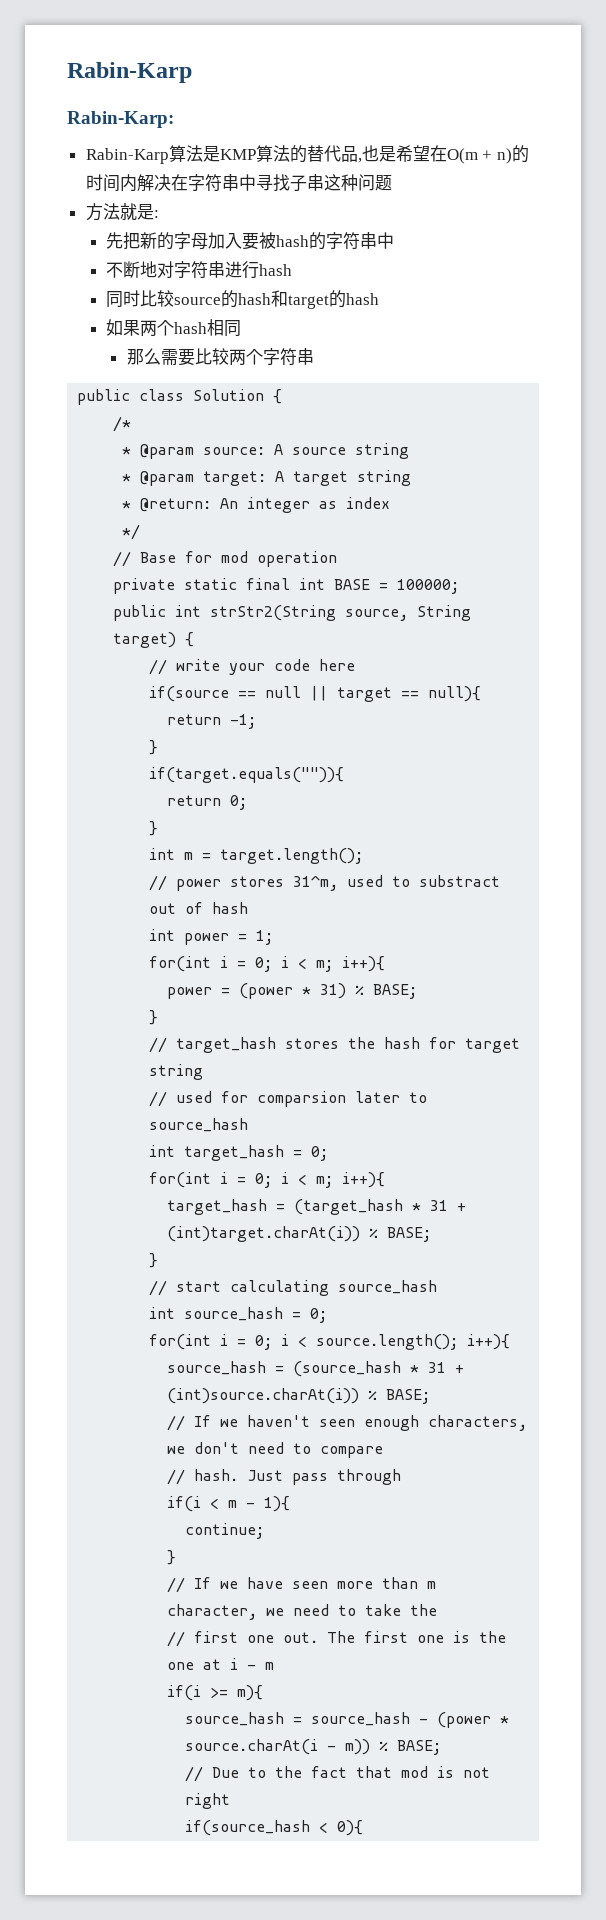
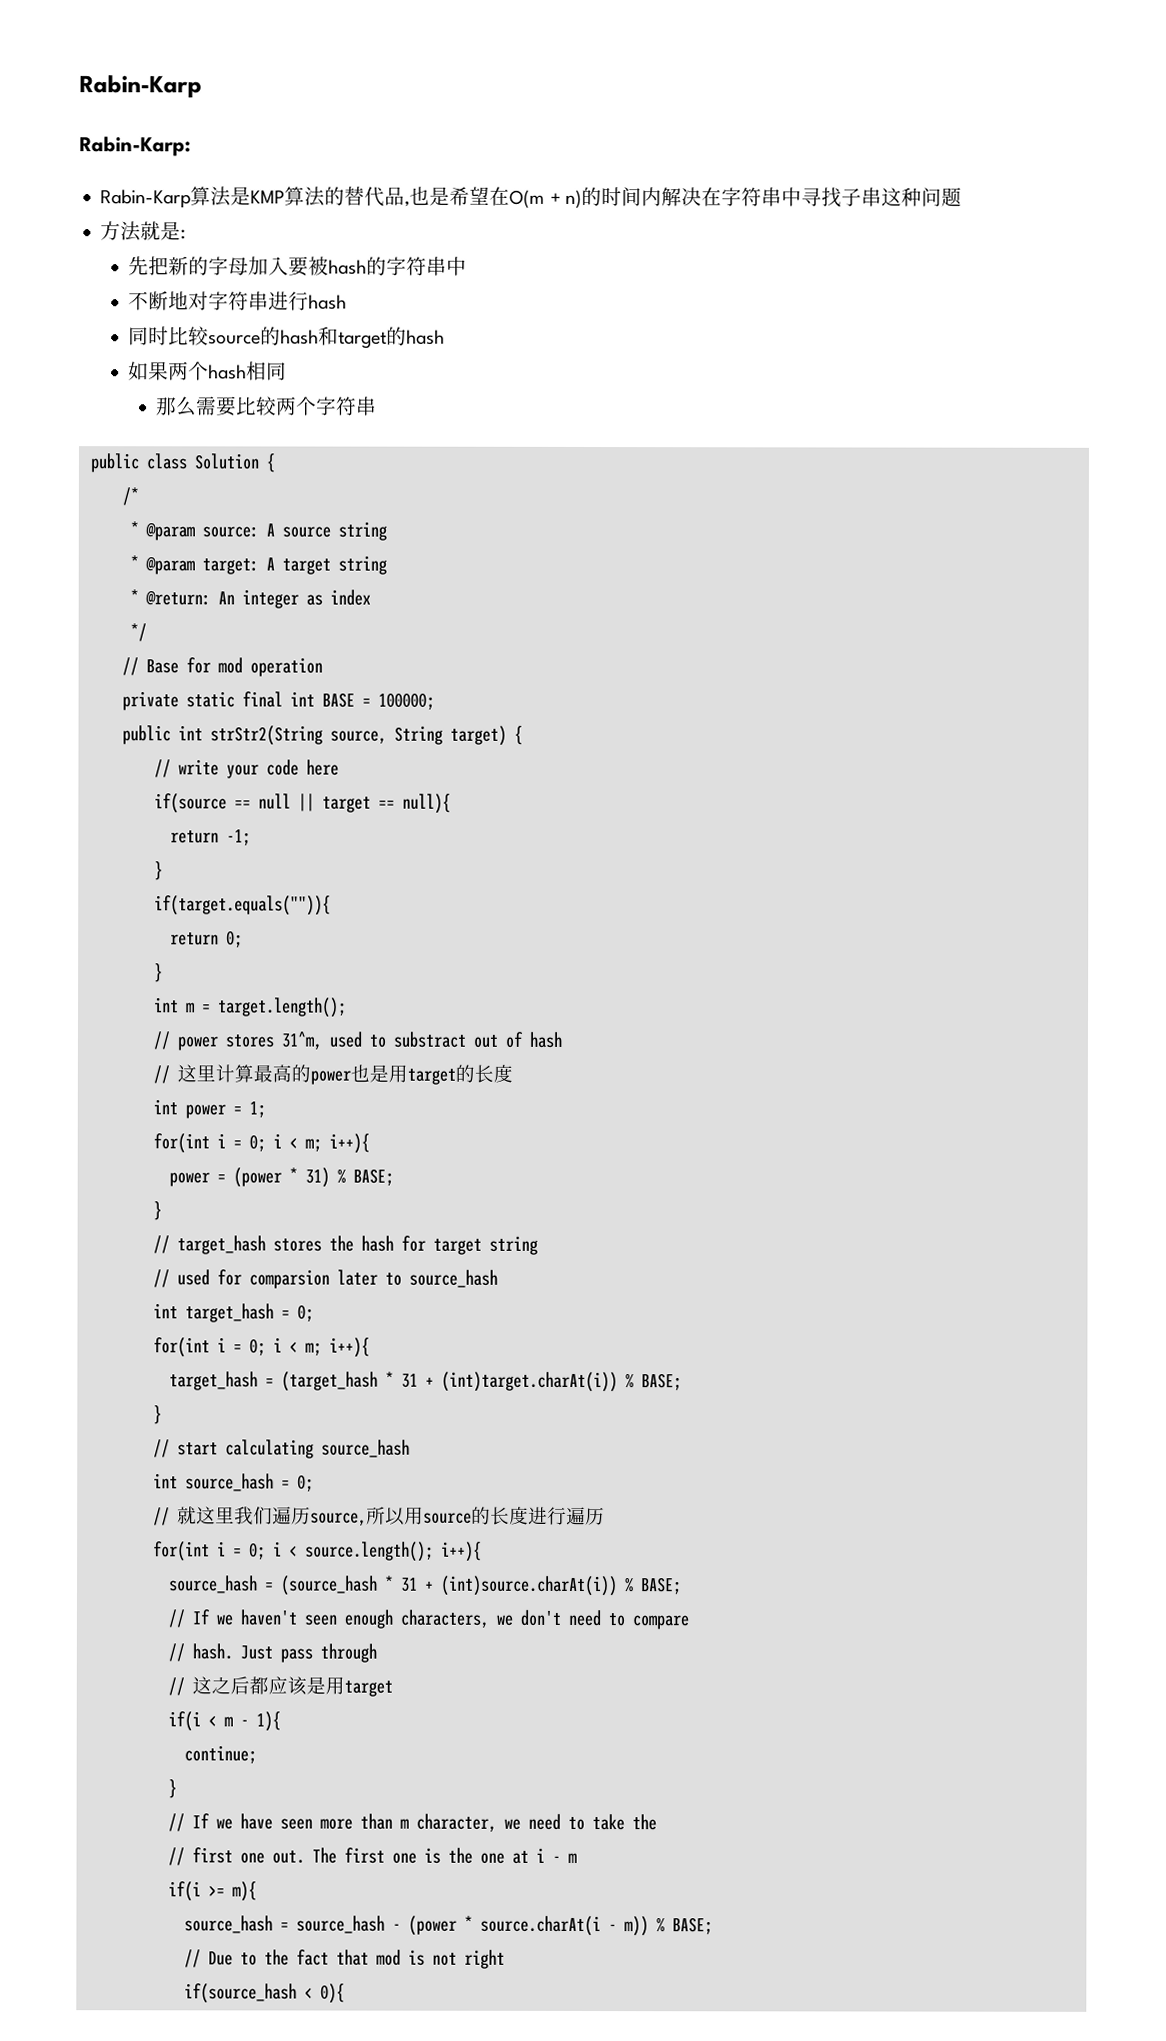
(249, 908) none -> [152,1064,513,1085] // // 这里计算最高的power也是用target的长度
(328, 1315) none -> [152,1506,605,1526] // // 就这里我们遍历source,所以用source的长度进行遍历
(402, 1477) none -> [167,1676,393,1697] // // 这之后都应该是用target

